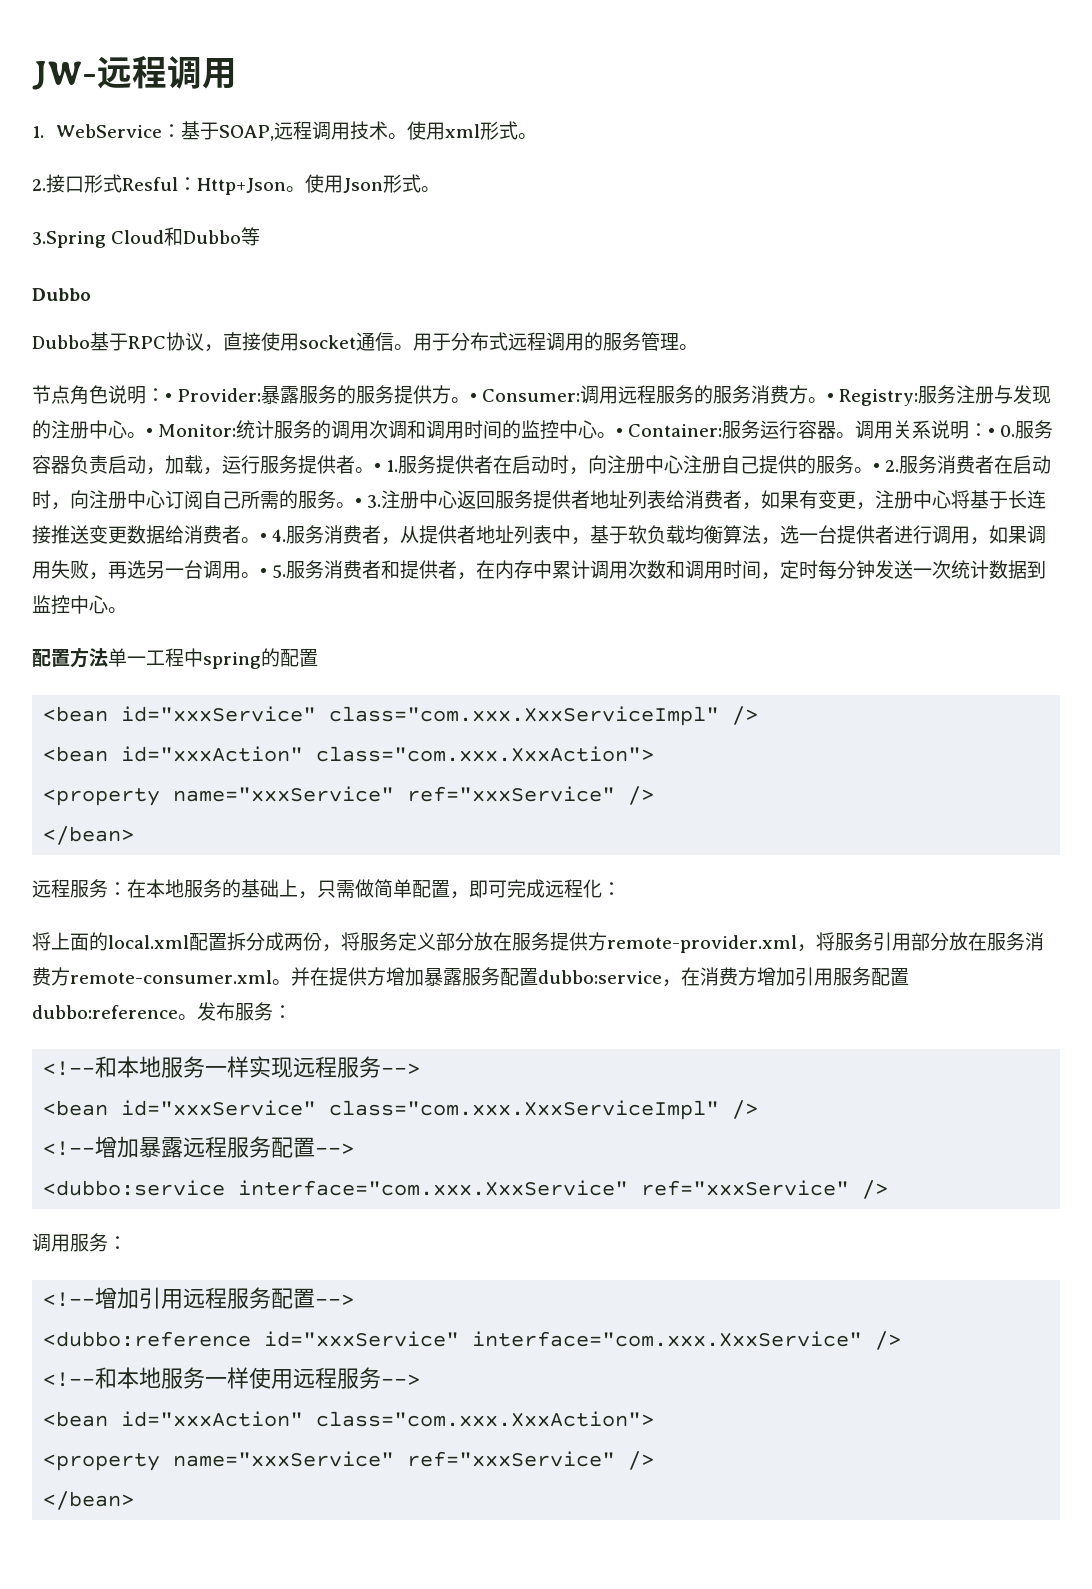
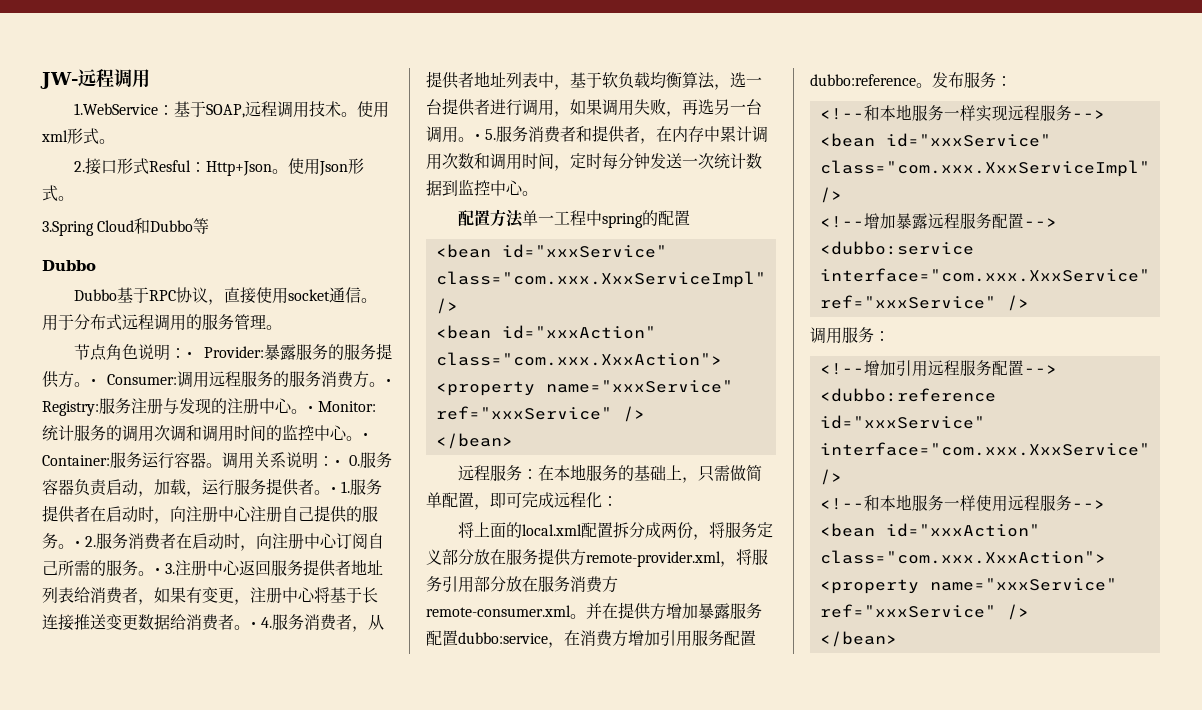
[32,124,162,138] 1. WebService -> [74,103,159,115] 1.WebService

